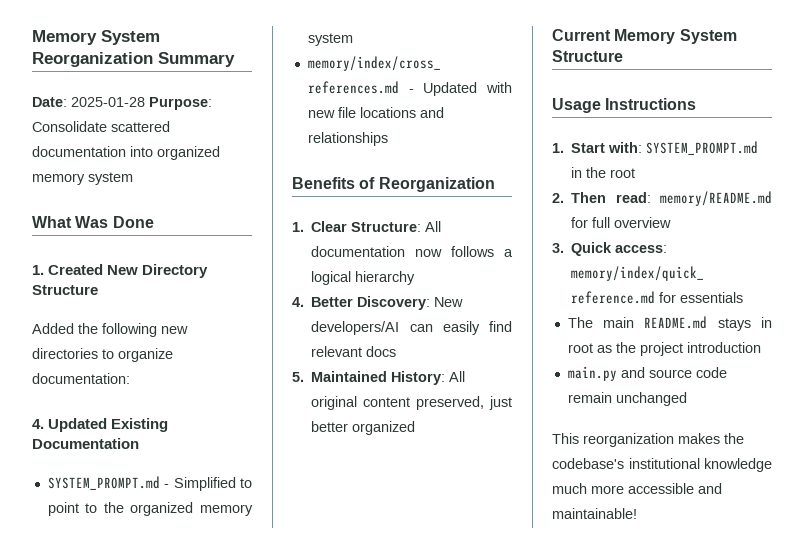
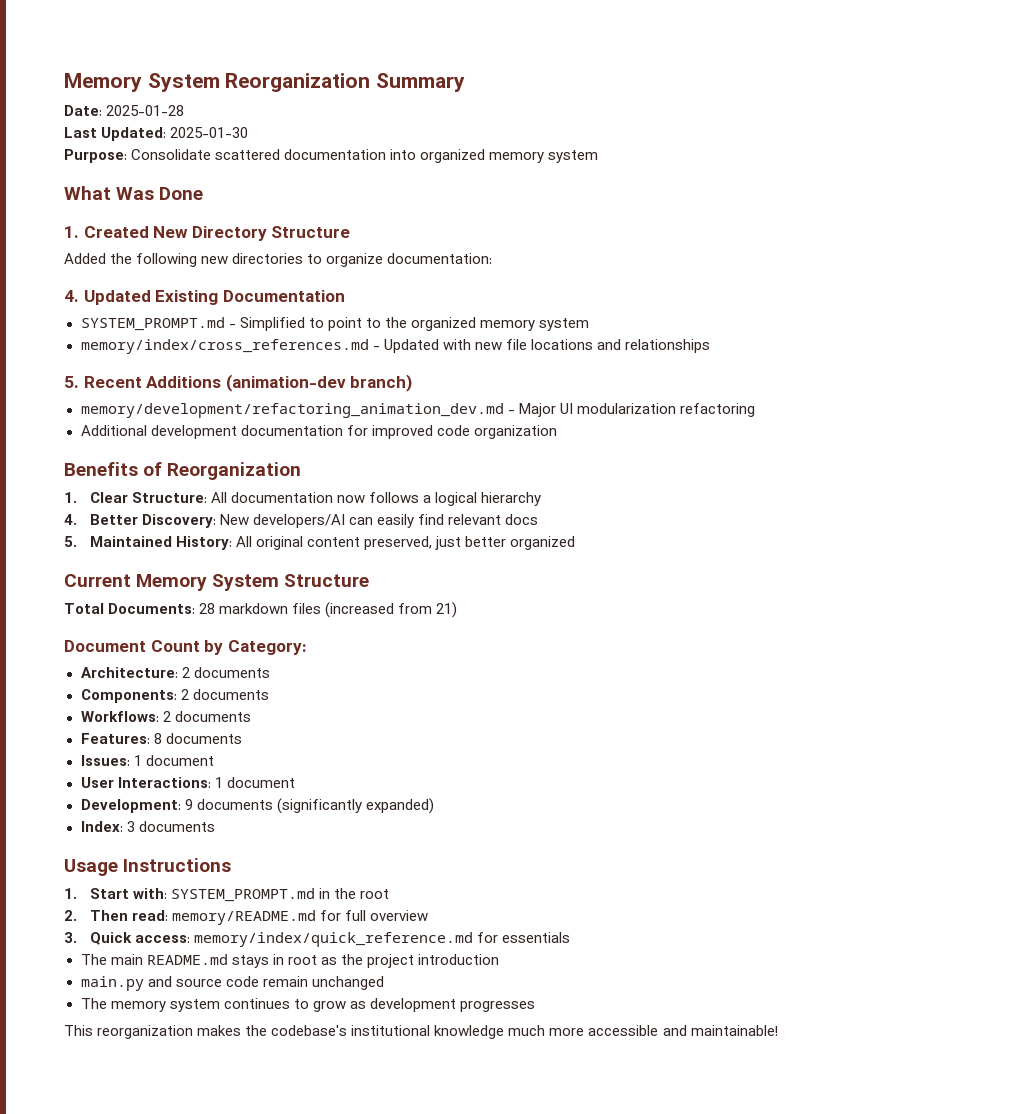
(145, 102) none -> [64,127,249,141] // Last Updated: 2025-01-30 //
(388, 139) none -> [64,374,413,392] [80,403,755,418] [80,425,557,439] // 5. Recent Additions (animation-dev branch) // memory/development/refactoring_animation_dev.md - Major UI modularization refactoring // Additional development documentation for improved code organization
(623, 56) none -> [64,602,458,618] [64,640,307,655] [80,667,270,678] [80,689,269,703] [80,711,251,722] [80,733,242,744] [80,755,214,766] [80,777,295,788] [80,798,434,814] [80,821,215,832] // Total Documents: 28 markdown files (increased from 21) // Document Count by Category: // Architecture: 2 documents // Components: 2 documents // Workflows: 2 documents // Features: 8 documents // Issues: 1 document // User Interactions: 1 document // Development: 9 documents (significantly expanded) // Index: 3 documents
(687, 399) none -> [80,998,535,1012] // The memory system continues to grow as development progresses

